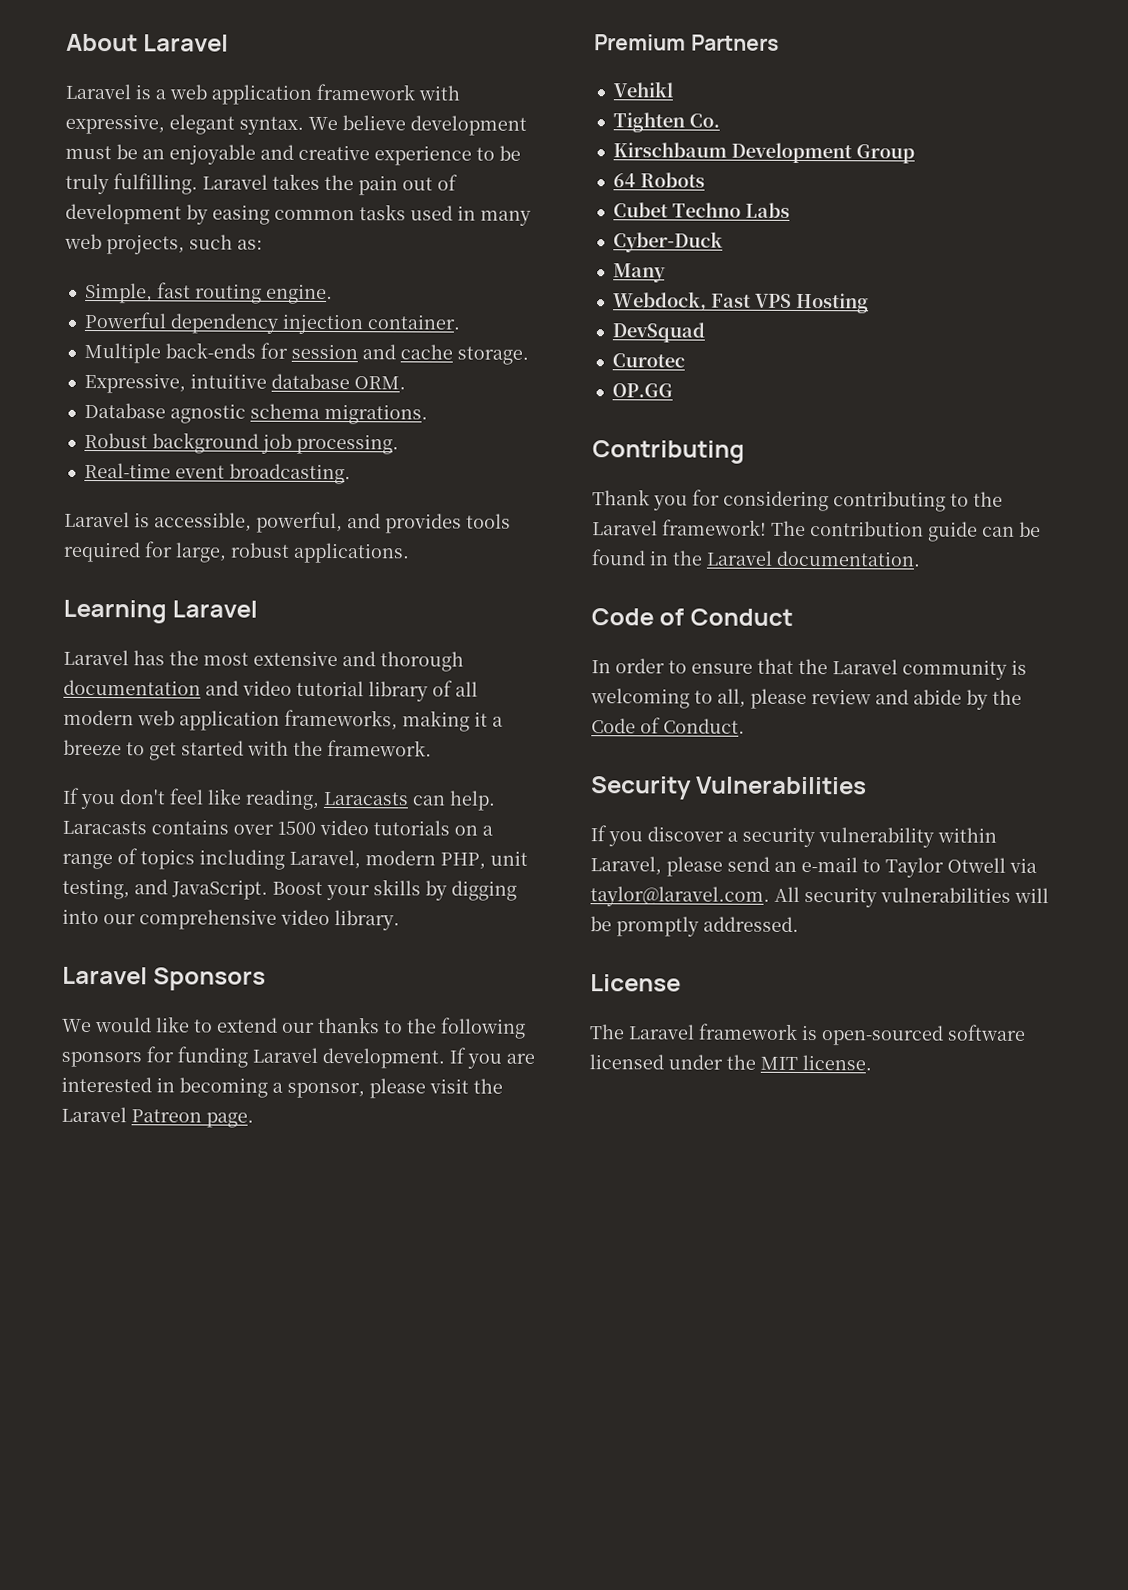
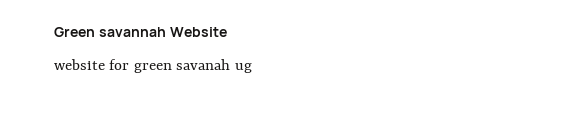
[66,33,230,52] [65,83,460,105] [65,113,527,136] [65,144,521,166] [65,173,458,196] [65,203,531,226] [64,233,263,255] [84,282,333,305] [83,311,461,335] [83,342,529,365] [83,372,406,394] [83,402,428,425] [83,432,399,455] [83,462,351,485] [64,511,511,534] [63,541,410,564] [63,599,259,624] [63,649,464,672] [63,679,478,702] [63,709,503,732] [63,739,432,761] [62,787,496,811] [62,819,493,836] [62,848,528,870] [62,878,517,901] [62,908,400,931] [62,966,267,991] [62,1016,526,1039] [61,1046,535,1069] [61,1076,503,1099] [61,1106,254,1128] [594,34,779,51] [612,81,673,98] [612,112,720,133] [612,142,915,164] [612,172,705,188] [612,202,790,218] [612,231,723,253] [612,263,666,283] [612,291,869,314] [611,322,705,343] [611,353,685,368] [611,383,673,398] [592,440,745,464] [592,489,1003,512] [592,519,1041,542] [591,549,921,567] [591,608,793,626] [591,658,1027,680] [590,688,1022,710] [591,717,745,734] [590,776,868,800] [590,825,997,848] [590,856,1037,878] [590,886,1049,908] [590,916,799,937] [590,974,681,992] [589,1023,1026,1046] [589,1054,872,1071] About Laravel // Laravel is a web application framework with expressive, elegant syntax. We believe development must be an enjoyable and creative experience to be truly fulfilling. Laravel takes the pain out of development by easing common tasks used in many web projects, such as: // Simple, fast routing engine. // Powerful dependency injection container. // Multiple back-ends for session and cache storage. // Expressive, intuitive database ORM. // Database agnostic schema migrations. // Robust background job processing. // Real-time event broadcasting. // Laravel is accessible, powerful, and provides tools required for large, robust applications. // Learning Laravel // Laravel has the most extensive and thorough documentation and video tutorial library of all modern web application frameworks, making it a breeze to get started with the framework. // If you don't feel like reading, Laracasts can help. Laracasts contains over 1500 video tutorials on a range of topics including Laravel, modern PHP, unit testing, and JavaScript. Boost your skills by digging into our comprehensive video library. // Laravel Sponsors // We would like to extend our thanks to the following sponsors for funding Laravel development. If you are interested in becoming a sponsor, please visit the Laravel Patreon page. // Premium Partners // Vehikl // Tighten Co. // Kirschbaum Development Group // 64 Robots // Cubet Techno Labs // Cyber-Duck // Many // Webdock, Fast VPS Hosting // DevSquad // Curotec // OP.GG // Contributing // Thank you for considering contributing to the Laravel framework! The contribution guide can be found in the Laravel documentation. // Code of Conduct // In order to ensure that the Laravel community is welcoming to all, please review and abide by the Code of Conduct. // Security Vulnerabilities // If you discover a security vulnerability within Laravel, please send an e-mail to Taylor Otwell via taylor@laravel.com. All security vulnerabilities will be promptly addressed. // License // The Laravel framework is open-sourced software licensed under the MIT license. -> [54,27,227,37] [54,59,252,73] Green savannah Website // website for green savanah ug

